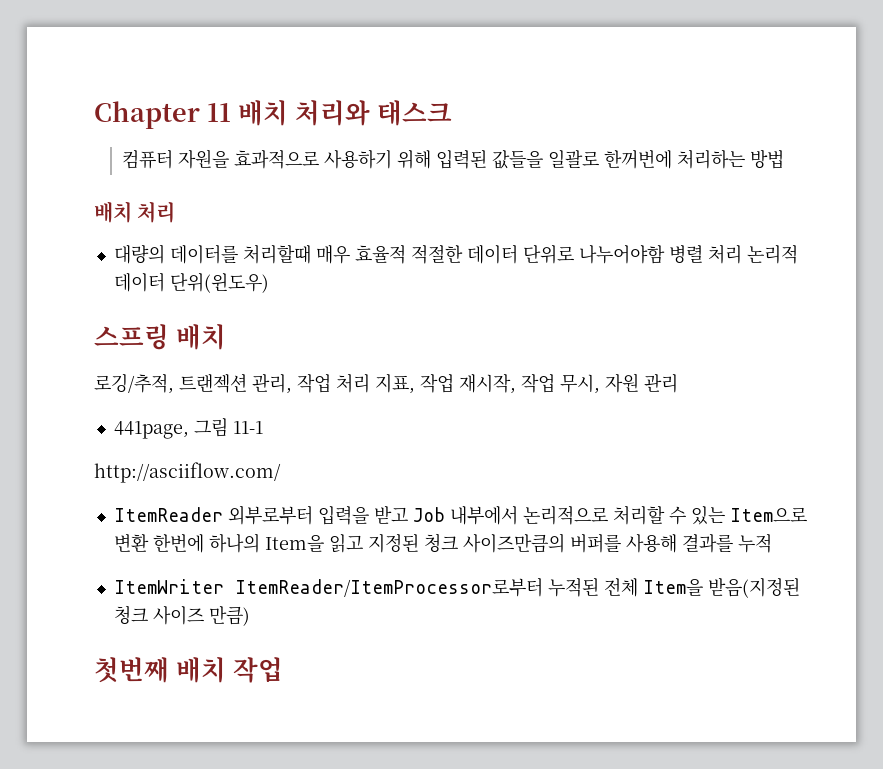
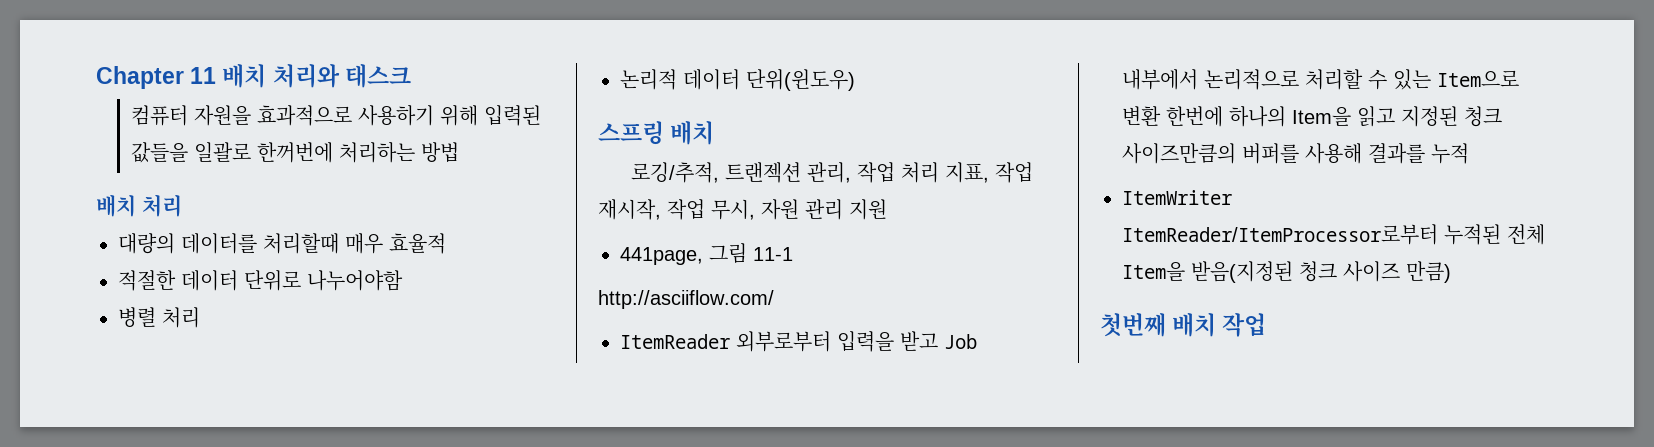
(406, 254) none -> (446, 243) //
(665, 254) none -> (403, 280) //
(742, 254) none -> (200, 317) //
(678, 383) none -> [849,199,887,220] 지원

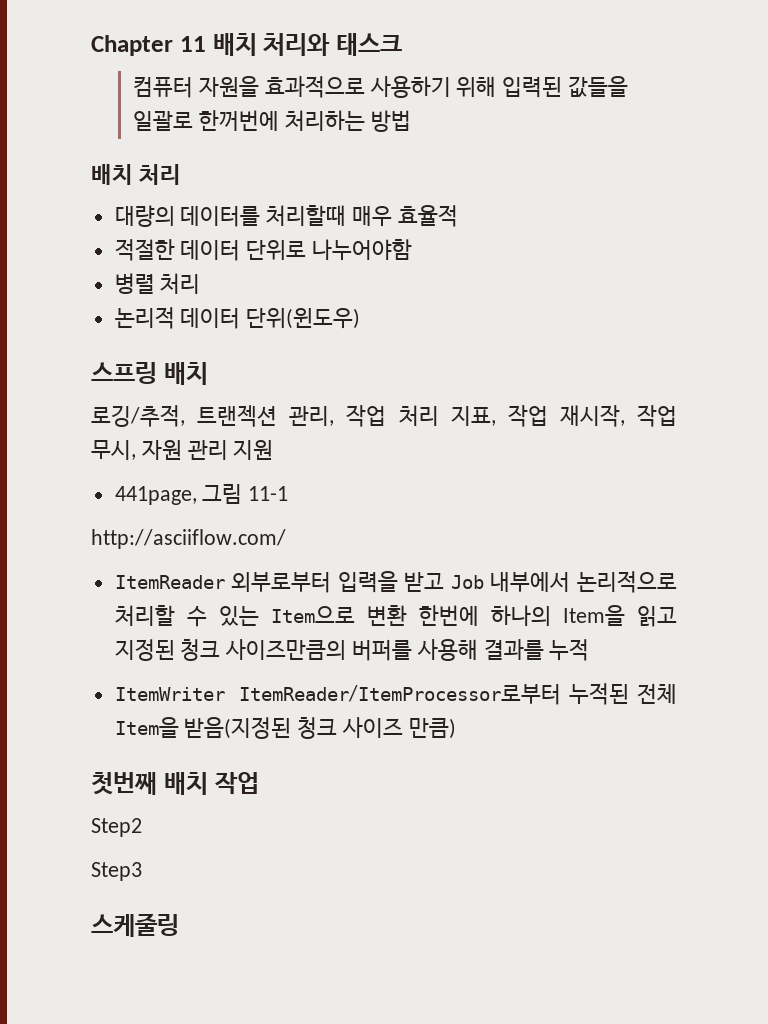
(1267, 325) none -> [91,818,142,837] [91,862,142,881] [91,913,179,937] // Step2 // Step3 // 스케줄링

